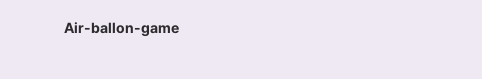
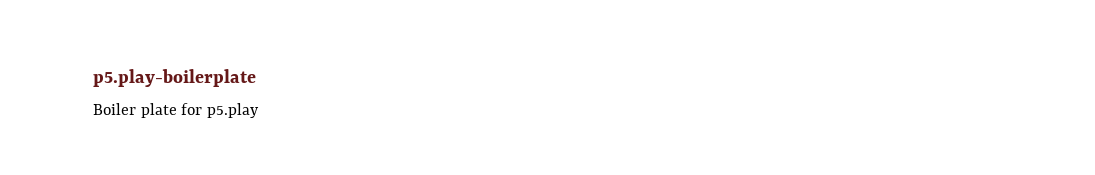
[64,22,179,37] Air-ballon-game -> [93,69,256,87] [93,103,260,118] p5.play-boilerplate // Boiler plate for p5.play

